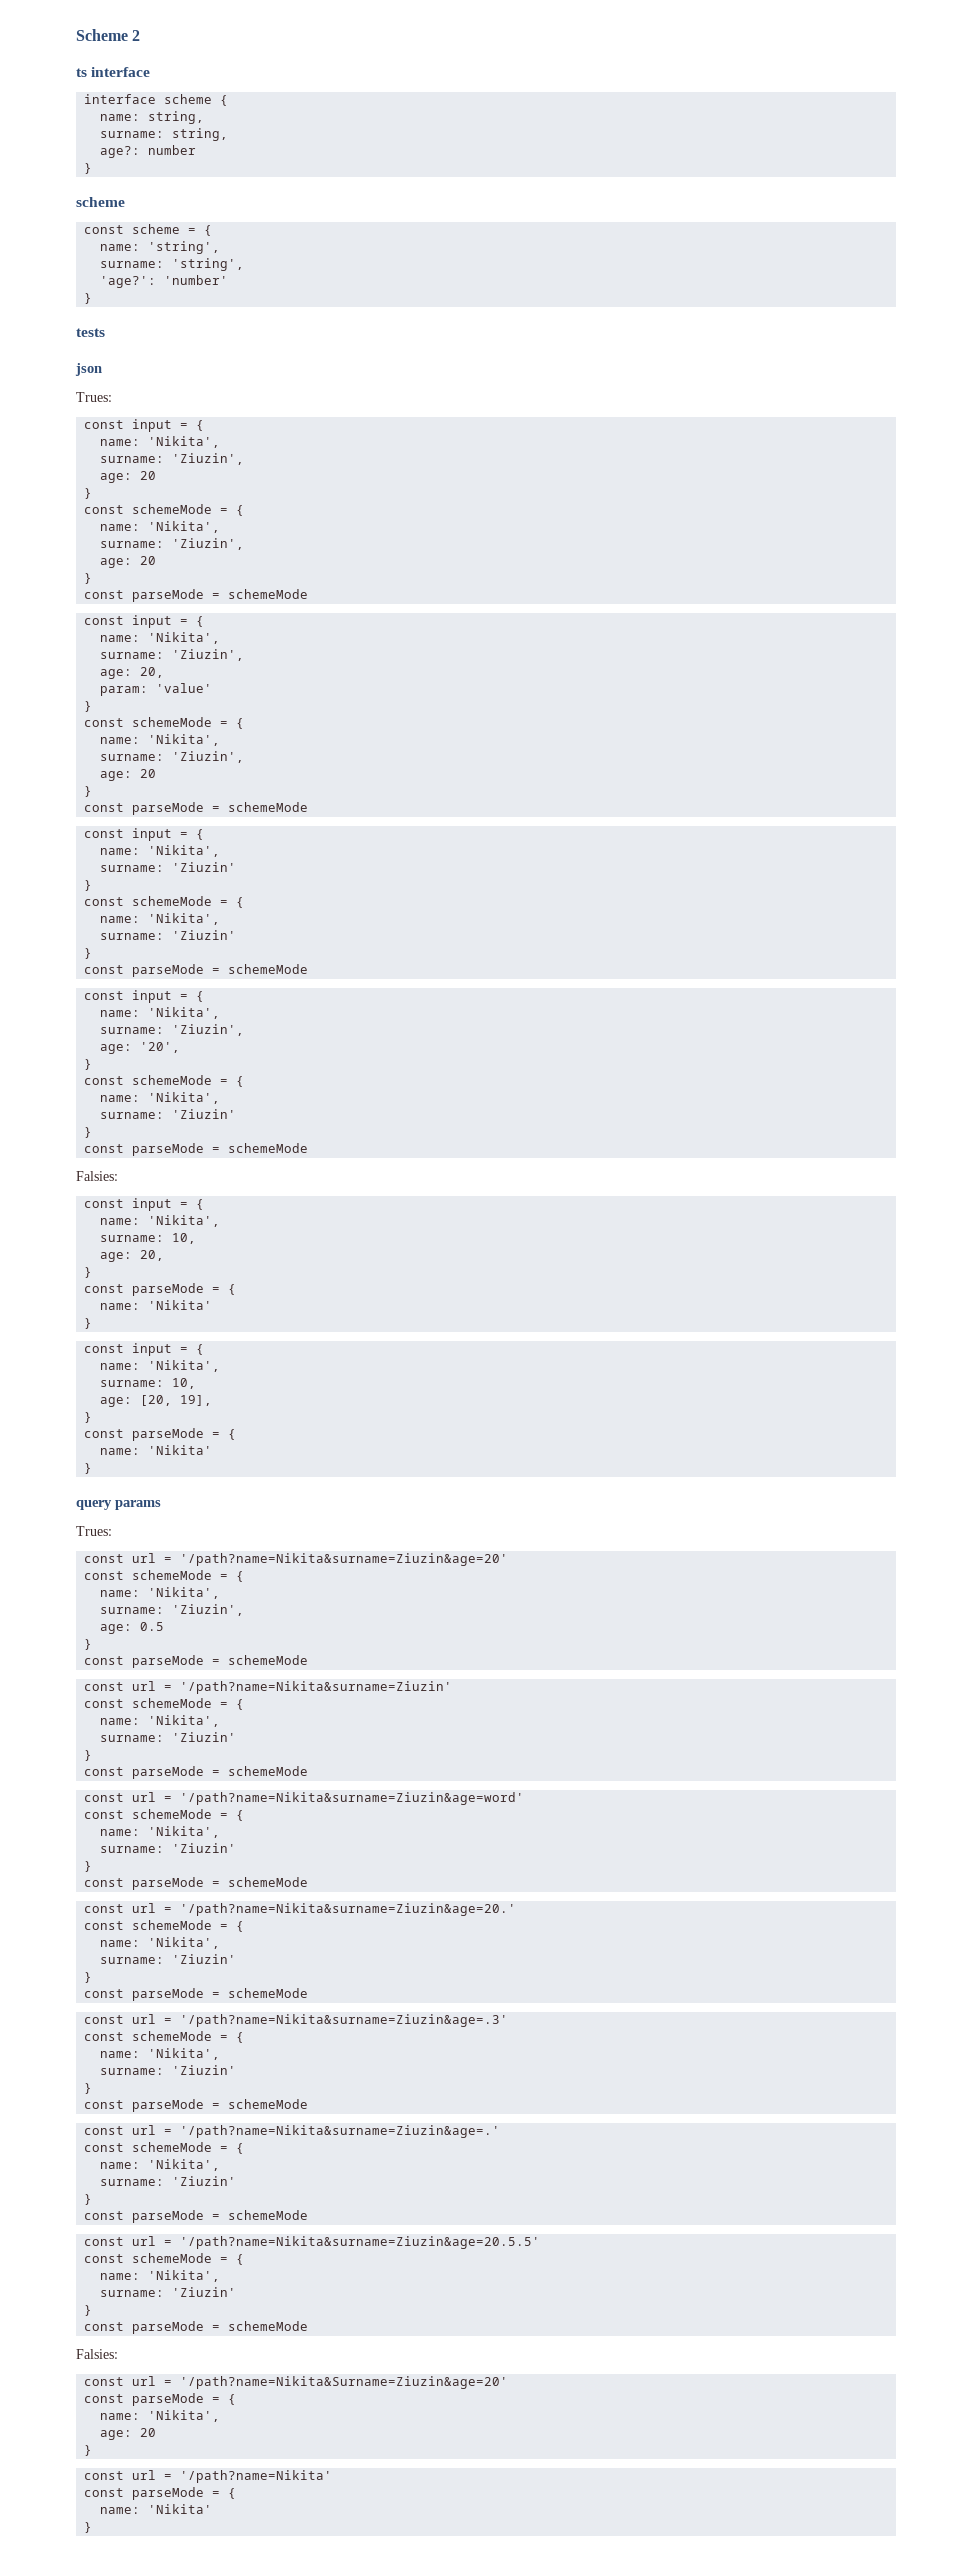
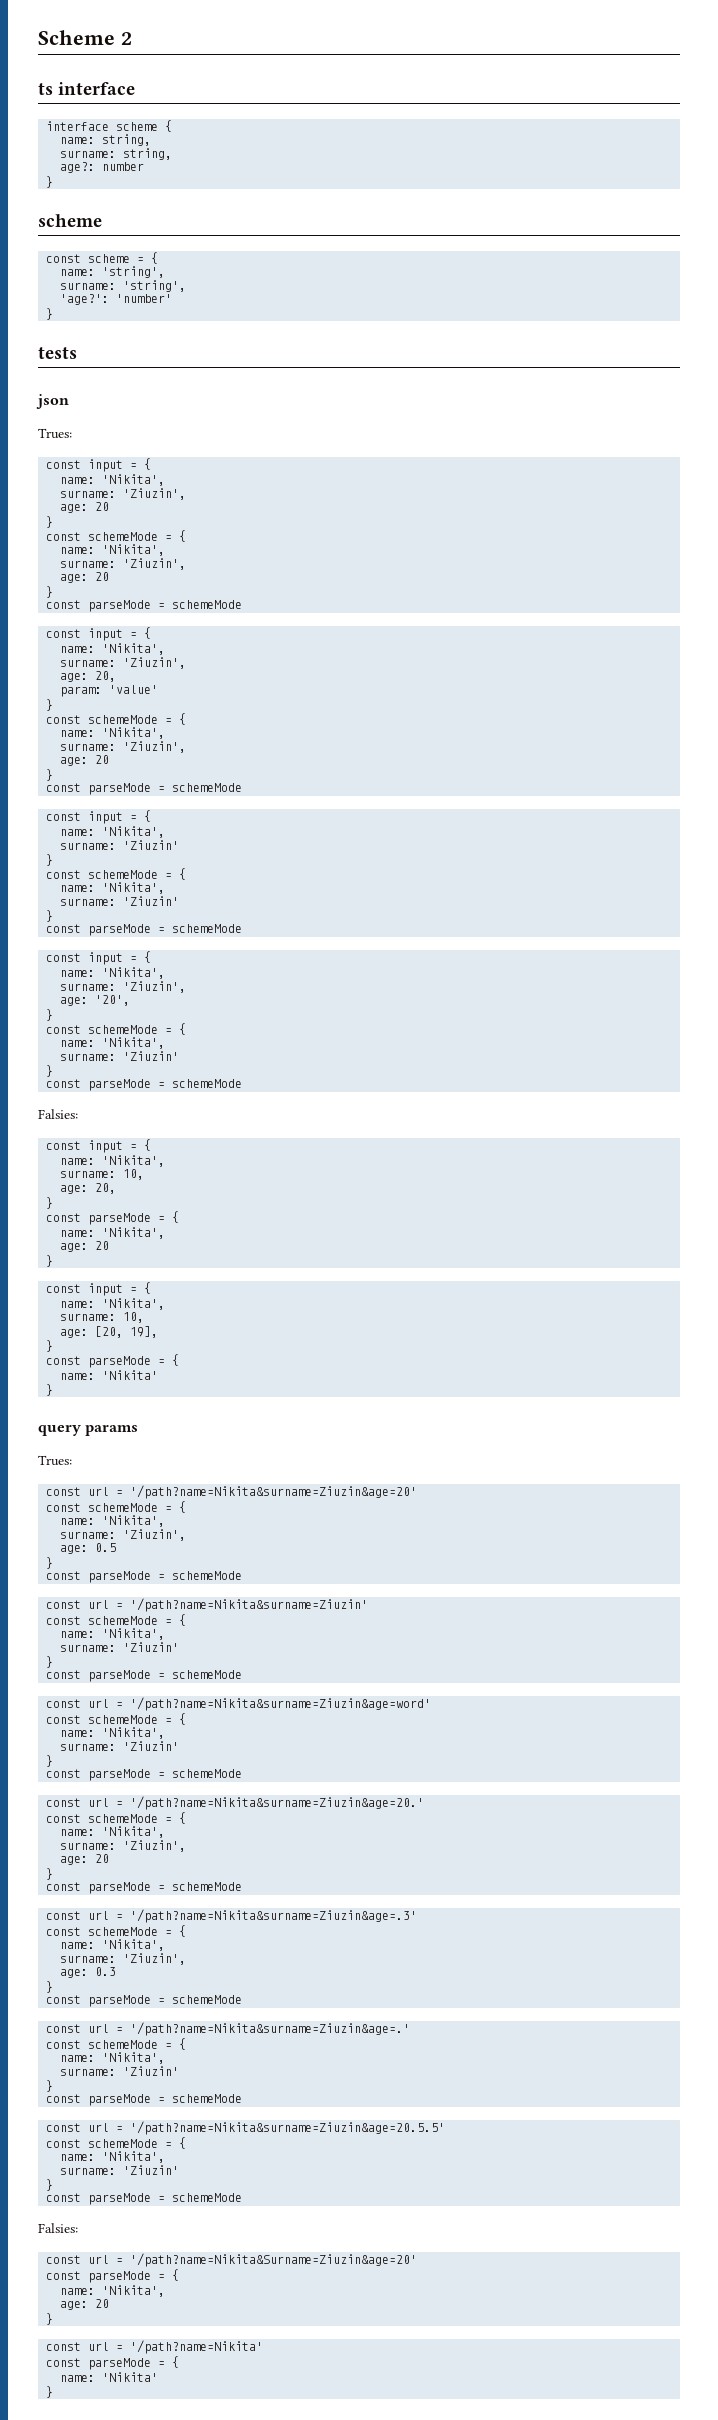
[148,1300,213,1310] 'Nikita' -> [102,1227,166,1239] [60,1241,110,1252] 'Nikita', // age: 20
[172,1954,237,1964] 'Ziuzin' -> [123,1840,187,1852] [60,1854,110,1865] 'Ziuzin', // age: 20
[172,2065,237,2075] 'Ziuzin' -> [123,1953,187,1965] [60,1967,117,1978] 'Ziuzin', // age: 0.3

